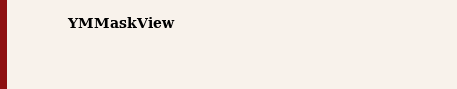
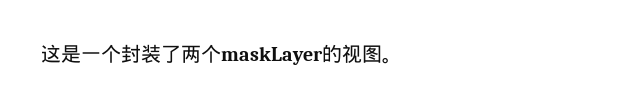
[67,17,175,28] YMMaskView -> [41,44,402,65] 这是一个封装了两个maskLayer的视图。

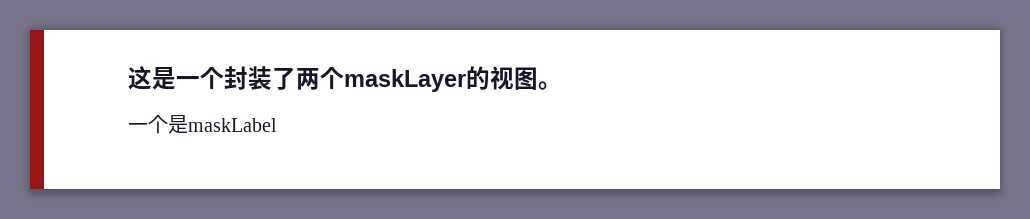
(402, 60) none -> [128,115,277,134] // 一个是maskLabel

